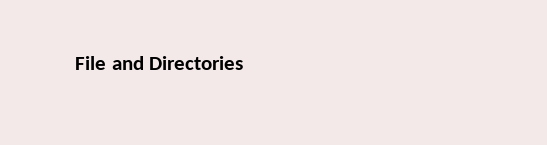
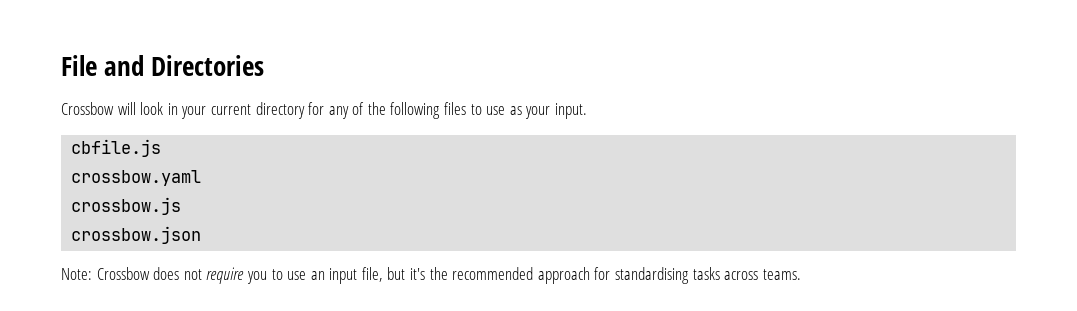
(244, 63) none -> [61,102,588,119] [71,139,162,157] [71,170,202,186] [71,197,182,215] [71,226,202,244] [61,267,801,284] // Crossbow will look in your current directory for any of the following files to use as your input. // cbfile.js // crossbow.yaml // crossbow.js // crossbow.json // Note: Crossbow does not require you to use an input file, but it's the recommended approach for standardising tasks across teams.

